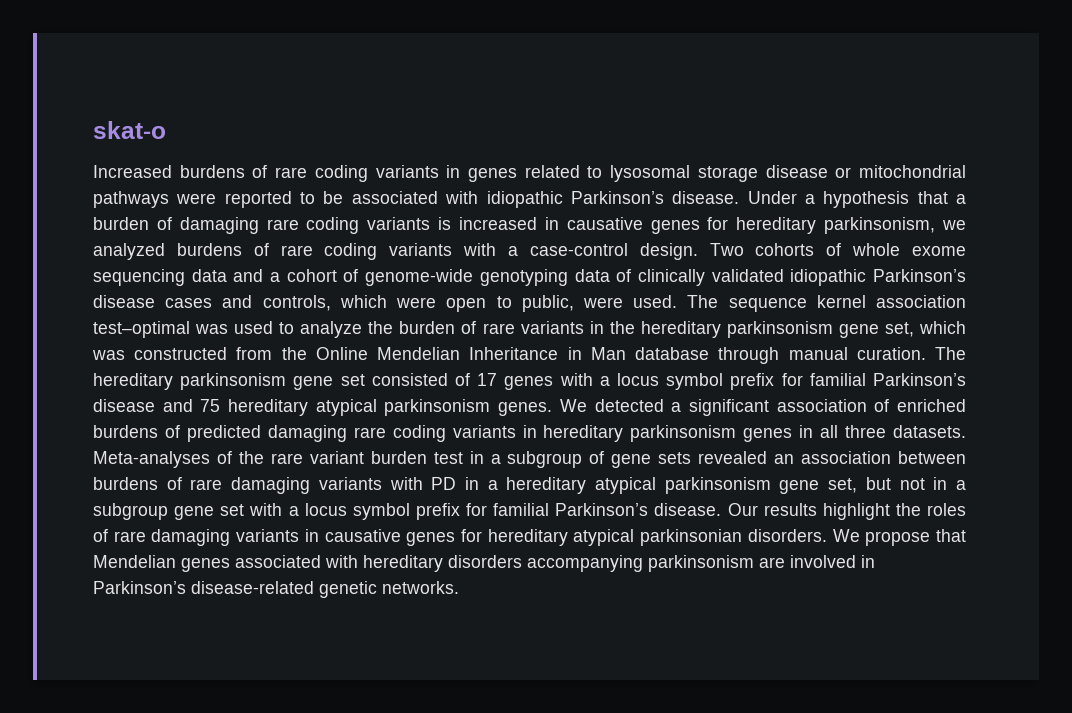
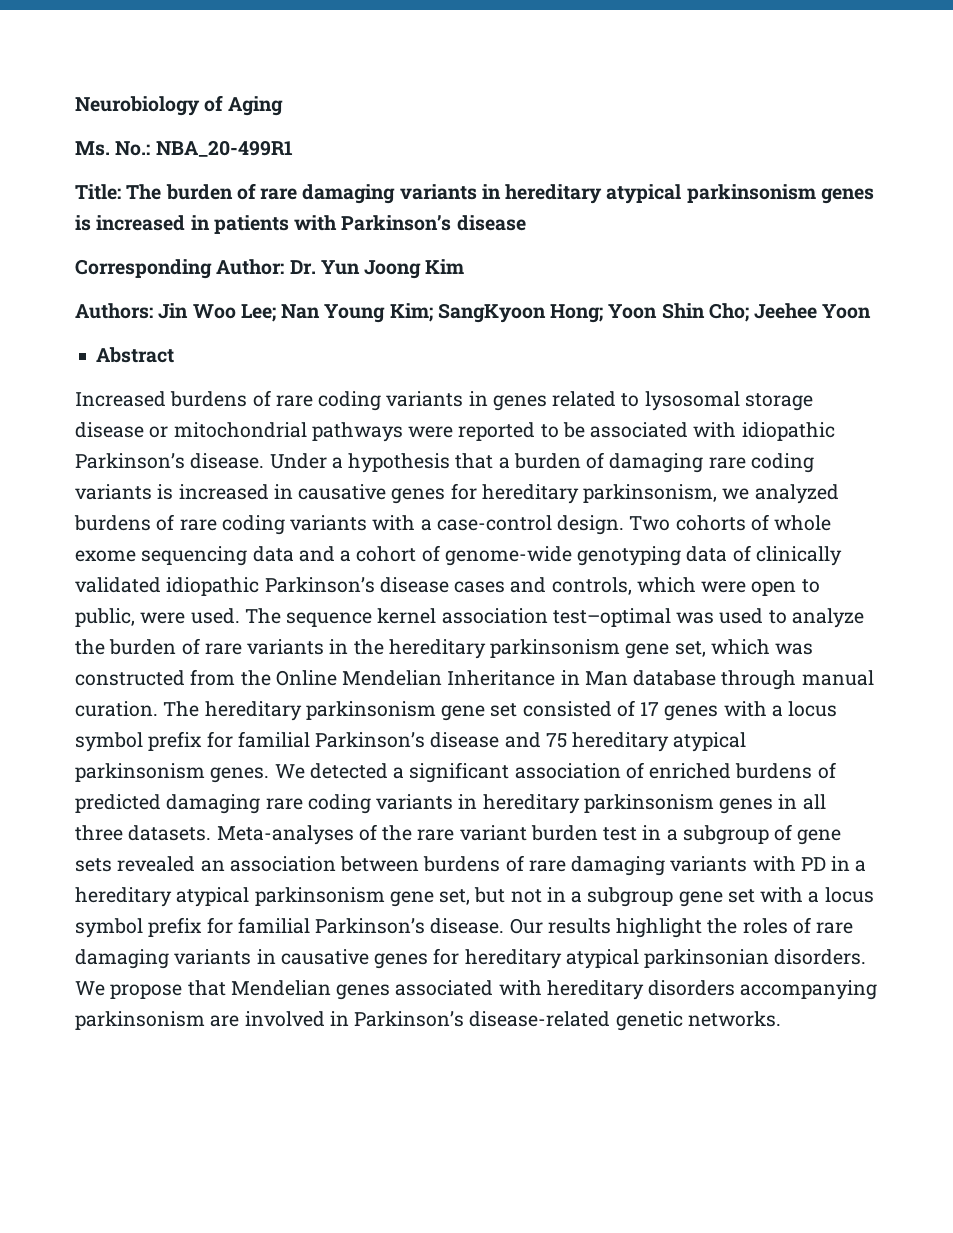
[93,121,166,139] skat-o -> [75,95,283,116] [75,140,293,157] [75,183,874,204] [75,215,526,234] [75,259,465,279] [75,303,872,323] [96,347,175,363] Neurobiology of Aging // Ms. No.: NBA_20-499R1 // Title: The burden of rare damaging variants in hereditary atypical parkinsonism genes is increased in patients with Parkinson’s disease // Corresponding Author: Dr. Yun Joong Kim // Authors: Jin Woo Lee; Nan Young Kim; SangKyoon Hong; Yoon Shin Cho; Jeehee Yoon // Abstract

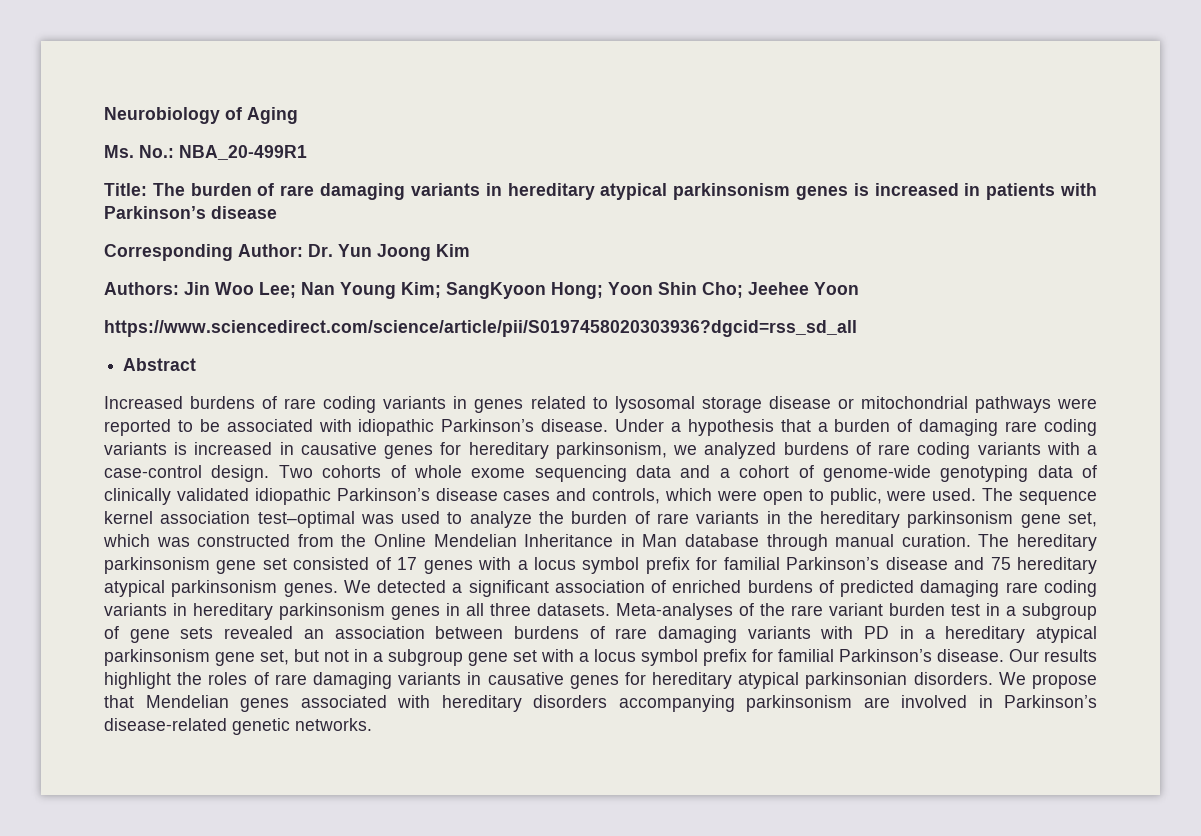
(872, 311) none -> [104,320,857,337] // https://www.sciencedirect.com/science/article/pii/S0197458020303936?dgcid=rss_sd_all

